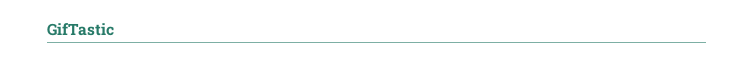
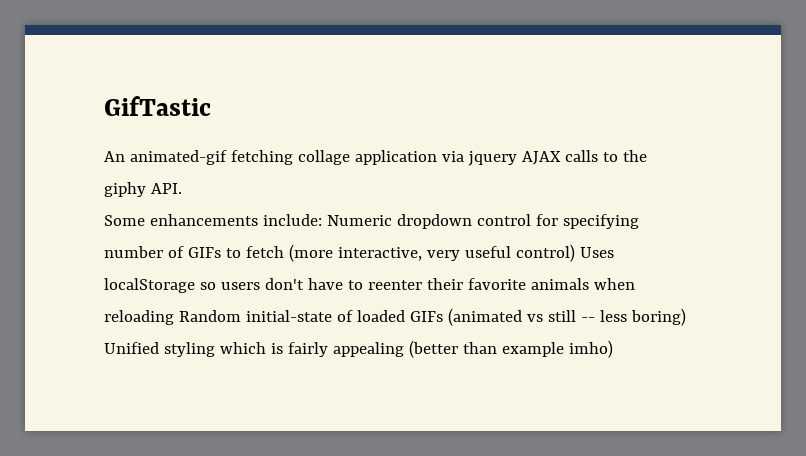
(114, 29) none -> [104,150,647,166] [104,182,182,197] [104,214,639,229] [104,244,614,262] [104,278,635,293] [104,308,686,326] [104,340,613,358] // An animated-gif fetching collage application via jquery AJAX calls to the giphy API. // Some enhancements include: Numeric dropdown control for specifying number of GIFs to fetch (more interactive, very useful control) Uses localStorage so users don't have to reenter their favorite animals when reloading Random initial-state of loaded GIFs (animated vs still -- less boring) Unified styling which is fairly appealing (better than example imho)

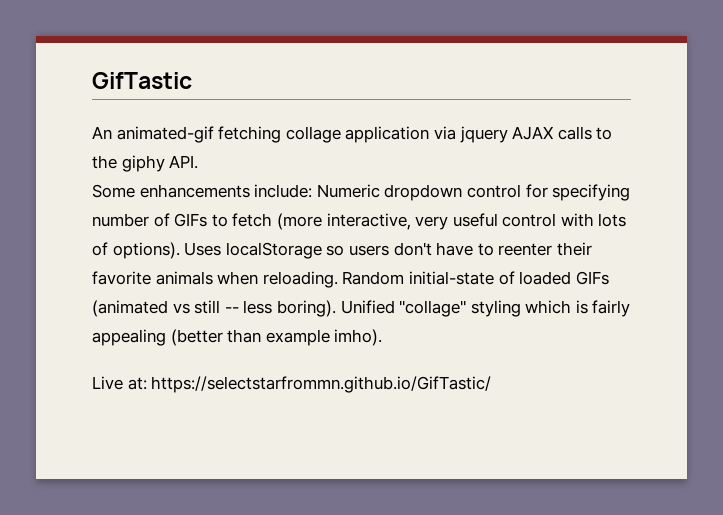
[515,244,575,262] control) -> [502,213,627,227] [92,242,180,259] control with lots of options).
[104,310,174,325] reloading -> [262,271,338,288] reloading.
[630,308,686,326] [104,342,159,354] boring) Unified -> [276,300,467,317] boring). Unified "collage"
[568,340,613,358] imho) -> [334,329,383,346] [92,376,492,393] imho). // Live at: https://selectstarfrommn.github.io/GifTastic/

